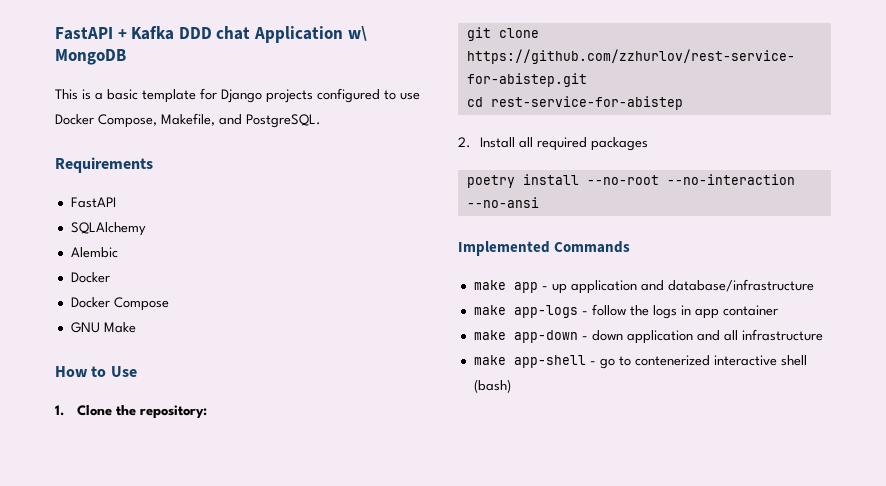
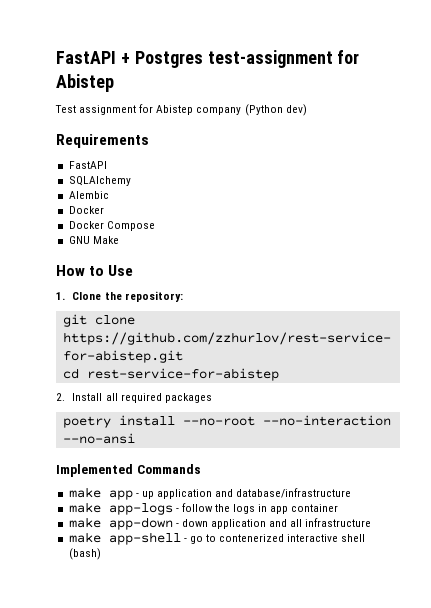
[131,26,367,43] [55,49,126,65] [55,88,420,103] [55,113,321,128] Kafka DDD chat Application w\ MongoDB // This is a basic template for Django projects configured to use Docker Compose, Makefile, and PostgreSQL. -> [134,50,360,68] [56,74,114,92] [55,104,307,116] Postgres test-assignment for Abistep // Test assignment for Abistep company (Python dev)

